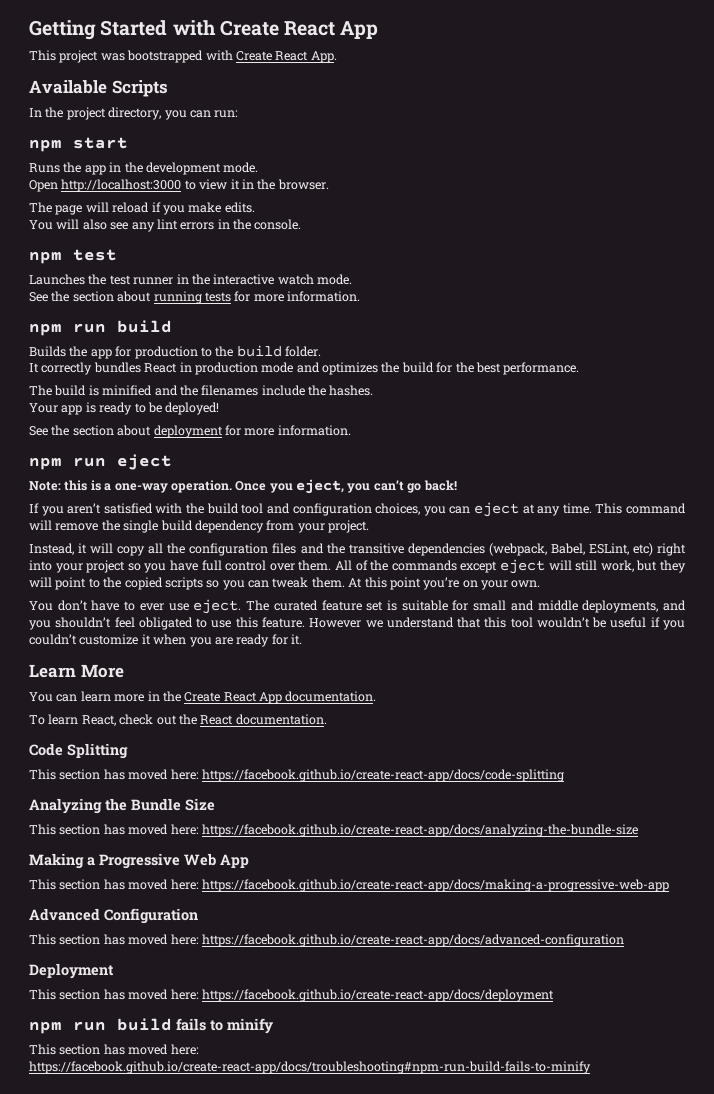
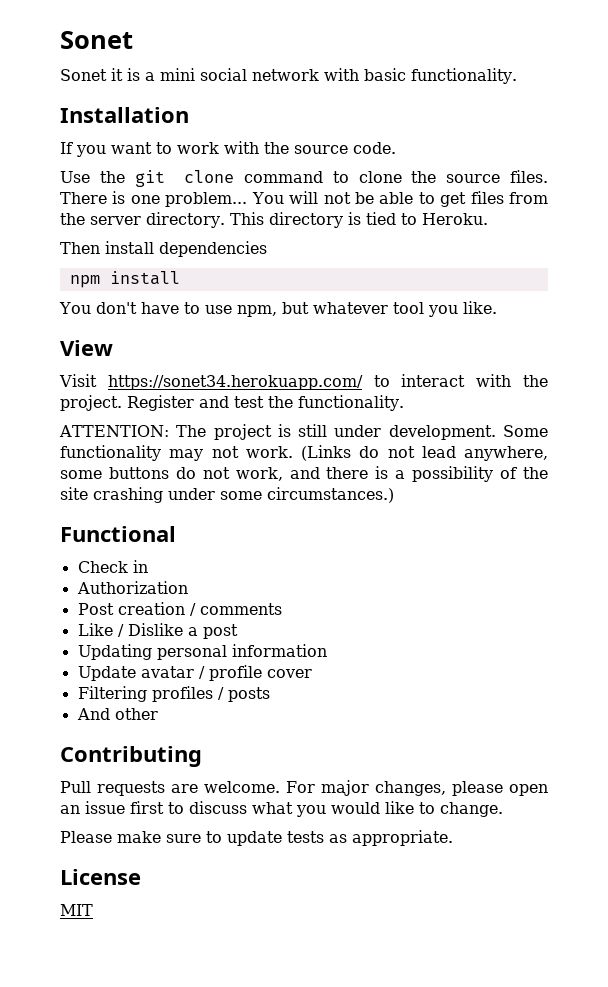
[29,20,379,40] [29,50,337,63] [29,80,168,97] [29,107,239,120] [29,137,128,152] [29,162,259,175] [29,179,329,192] [29,202,255,215] [29,219,302,232] [29,249,117,264] [29,274,352,285] [29,291,360,304] [29,320,172,336] [29,345,321,359] [29,362,580,375] [29,385,374,396] [29,402,220,415] [29,425,351,438] [29,454,172,470] [29,479,457,494] [29,502,686,517] [29,520,369,533] [29,543,686,556] [29,559,687,574] [29,577,541,590] [29,599,686,614] [29,617,686,630] [29,634,302,647] [29,664,124,678] [29,691,377,704] [29,714,327,726] [29,743,128,759] [29,769,564,782] [29,798,215,814] [29,824,638,837] [29,853,249,869] [29,879,669,892] [29,908,198,924] [29,934,624,947] [29,963,114,979] [29,989,554,1002] [29,1018,273,1034] [29,1044,199,1055] [29,1061,591,1074] Getting Started with Create React App // This project was bootstrapped with Create React App. // Available Scripts // In the project directory, you can run: // npm start // Runs the app in the development mode. // Open http://localhost:3000 to view it in the browser. // The page will reload if you make edits. // You will also see any lint errors in the console. // npm test // Launches the test runner in the interactive watch mode. // See the section about running tests for more information. // npm run build // Builds the app for production to the build folder. // It correctly bundles React in production mode and optimizes the build for the best performance. // The build is minified and the filenames include the hashes. // Your app is ready to be deployed! // See the section about deployment for more information. // npm run eject // Note: this is a one-way operation. Once you eject, you can’t go back! // If you aren’t satisfied with the build tool and configuration choices, you can eject at any time. This command will remove the single build dependency from your project. // Instead, it will copy all the configuration files and the transitive dependencies (webpack, Babel, ESLint, etc) right into your project so you have full control over them. All of the commands except eject will still work, but they will point to the copied scripts so you can tweak them. At this point you’re on your own. // You don’t have to ever use eject. The curated feature set is suitable for small and middle deployments, and you shouldn’t feel obligated to use this feature. However we understand that this tool wouldn’t be useful if you couldn’t customize it when you are ready for it. // Learn More // You can learn more in the Create React App documentation. // To learn React, check out the React documentation. // Code Splitting // This section has moved here: https://facebook.github.io/create-react-app/docs/code-splitting // Analyzing the Bundle Size // This section has moved here: https://facebook.github.io/create-react-app/docs/analyzing-the-bundle-size // Making a Progressive Web App // This section has moved here: https://facebook.github.io/create-react-app/docs/making-a-progressive-web-app // Advanced Configuration // This section has moved here: https://facebook.github.io/create-react-app/docs/advanced-configuration // Deployment // This section has moved here: https://facebook.github.io/create-react-app/docs/deployment // npm run build fails to minify // This section has moved here: https://facebook.github.io/create-react-app/docs/troubleshooting#npm-run-build-fails-to-minify -> [60,31,133,49] [60,68,517,84] [60,107,189,123] [60,141,396,157] [60,170,548,187] [60,191,548,207] [60,212,488,228] [60,241,267,257] [69,271,180,288] [59,301,497,317] [60,340,113,356] [59,374,548,390] [60,395,404,411] [59,424,548,440] [60,445,548,461] [60,466,549,482] [60,487,394,503] [60,526,176,542] [77,560,148,573] [76,581,188,594] [77,602,282,616] [77,623,238,639] [77,644,327,660] [77,665,312,681] [77,686,270,702] [76,708,158,720] [60,746,202,767] [60,780,548,796] [60,801,503,817] [60,830,453,846] [60,869,141,885] [60,904,93,916] Sonet // Sonet it is a mini social network with basic functionality. // Installation // If you want to work with the source code. // Use the git clone command to clone the source files. There is one problem... You will not be able to get files from the server directory. This directory is tied to Heroku. // Then install dependencies // npm install // You don't have to use npm, but whatever tool you like. // View // Visit https://sonet34.herokuapp.com/ to interact with the project. Register and test the functionality. // ATTENTION: The project is still under development. Some functionality may not work. (Links do not lead anywhere, some buttons do not work, and there is a possibility of the site crashing under some circumstances.) // Functional // Сheck in // Authorization // Post creation / comments // Like / Dislike a post // Updating personal information // Update avatar / profile cover // Filtering profiles / posts // And other // Contributing // Pull requests are welcome. For major changes, please open an issue first to discuss what you would like to change. // Please make sure to update tests as appropriate. // License // MIT

